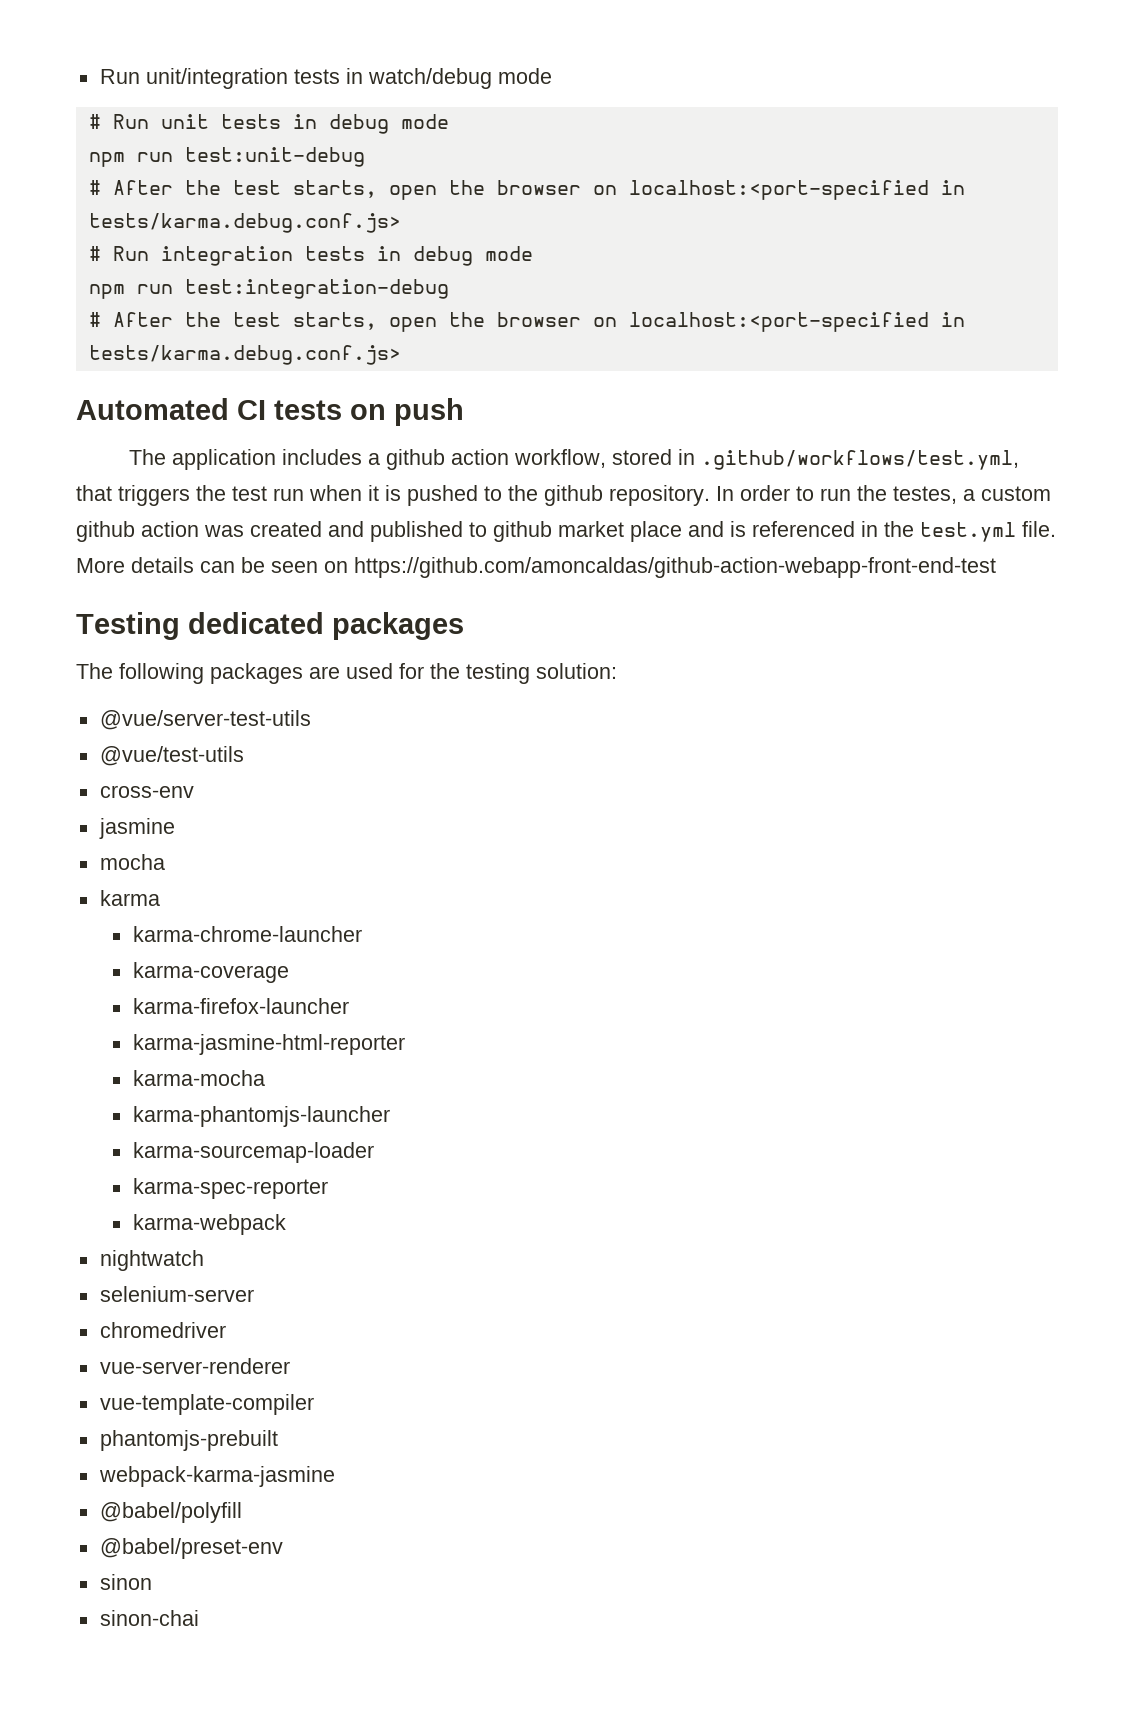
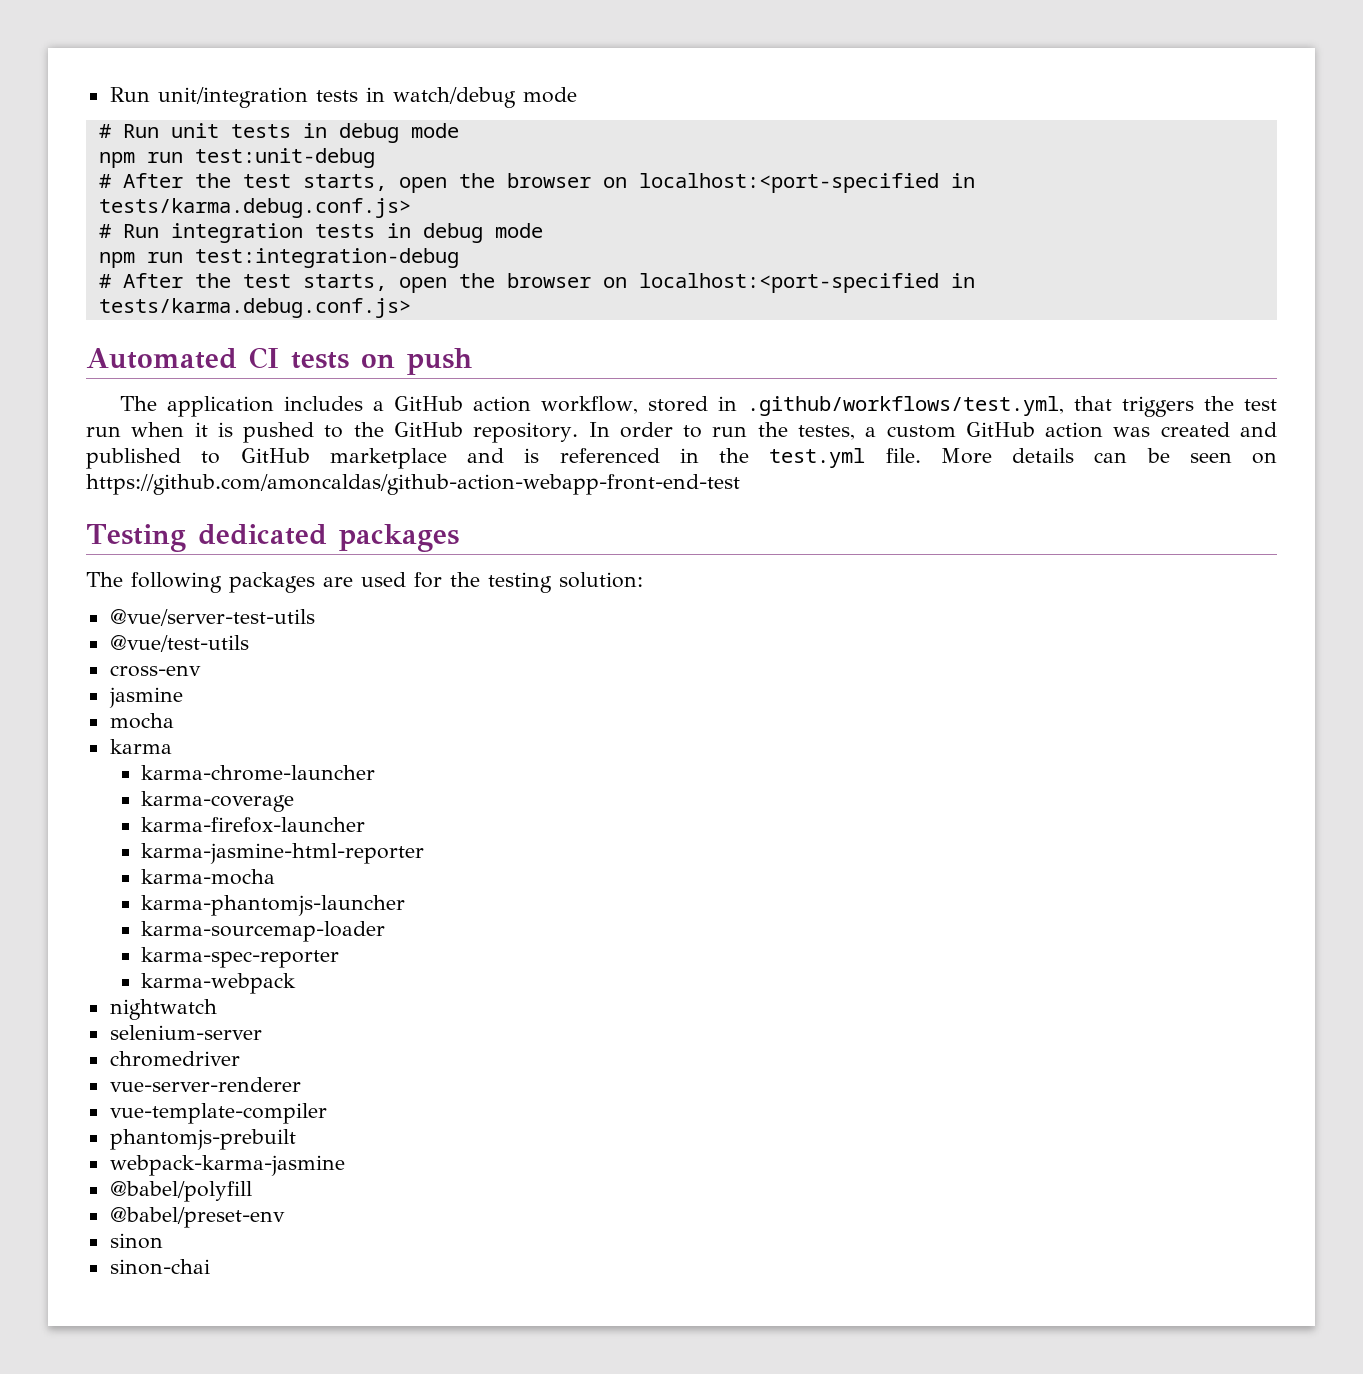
[386,449,446,470] github -> [393,396,463,411] GitHub
[544,485,603,506] github -> [394,422,464,437] GitHub
[76,521,135,542] github -> [965,422,1035,437] GitHub
[493,521,682,542] github market place -> [240,448,447,469] GitHub marketplace

